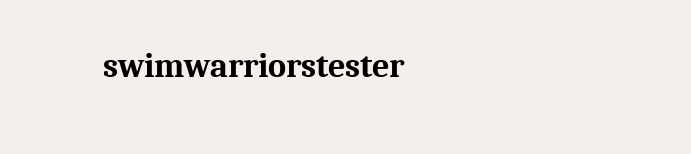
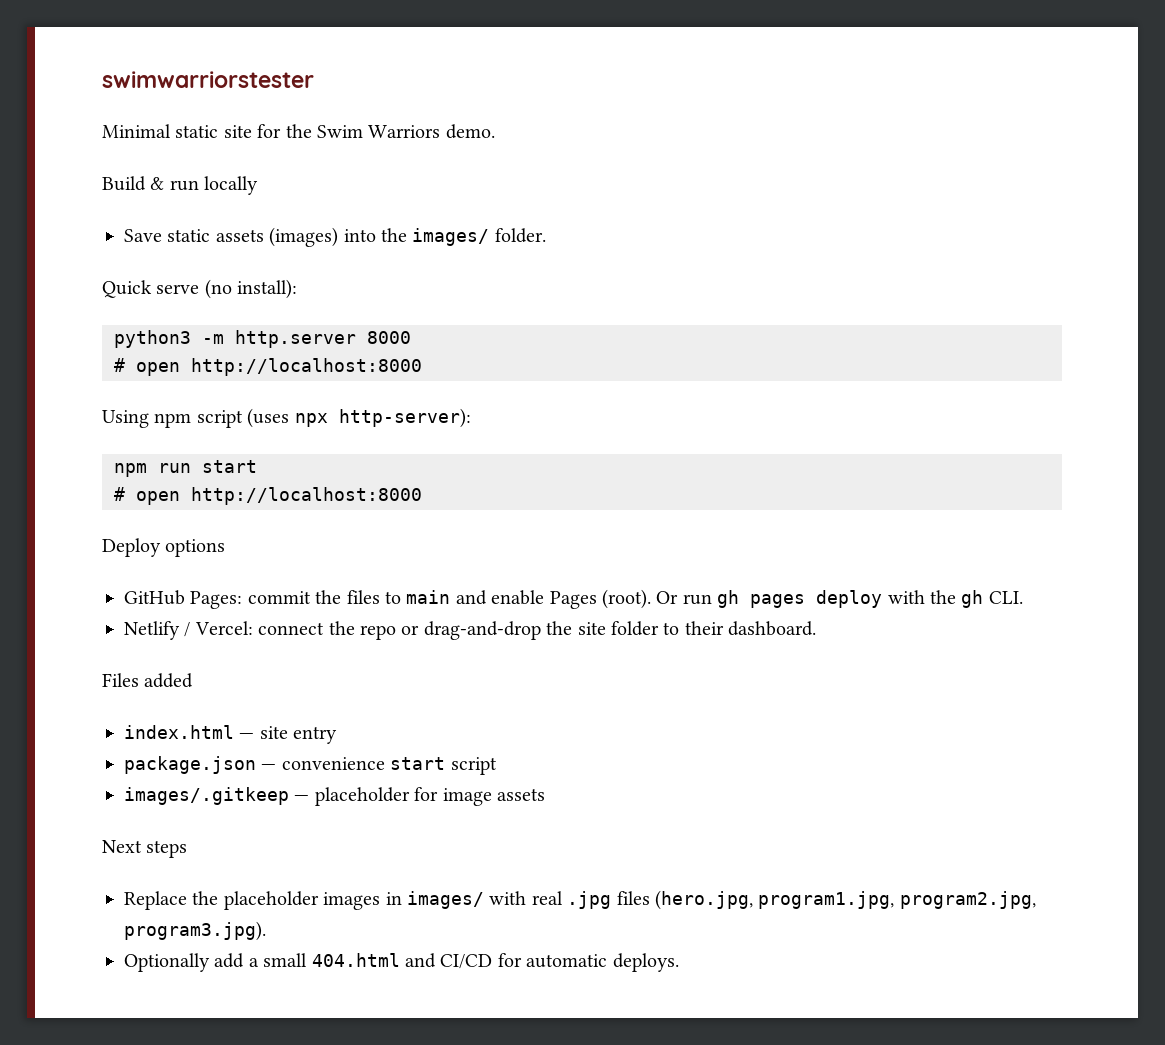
(405, 65) none -> [102,124,495,139] [102,176,259,195] [124,227,546,247] [102,279,298,299] [114,330,411,348] [114,358,422,376] [102,408,471,428] [114,460,257,477] [114,487,422,505] [102,538,226,557] [124,589,1023,609] [124,621,817,640] [102,673,194,688] [124,725,338,744] [124,756,497,775] [124,787,545,806] [102,840,188,858] [124,890,1036,910] [124,921,266,941] [124,953,679,972] // Minimal static site for the Swim Warriors demo. // Build & run locally // Save static assets (images) into the images/ folder. // Quick serve (no install): // python3 -m http.server 8000 // # open http://localhost:8000 // Using npm script (uses npx http-server): // npm run start // # open http://localhost:8000 // Deploy options // GitHub Pages: commit the files to main and enable Pages (root). Or run gh pages deploy with the gh CLI. // Netlify / Vercel: connect the repo or drag-and-drop the site folder to their dashboard. // Files added // index.html — site entry // package.json — convenience start script // images/.gitkeep — placeholder for image assets // Next steps // Replace the placeholder images in images/ with real .jpg files (hero.jpg, program1.jpg, program2.jpg, program3.jpg). // Optionally add a small 404.html and CI/CD for automatic deploys.

